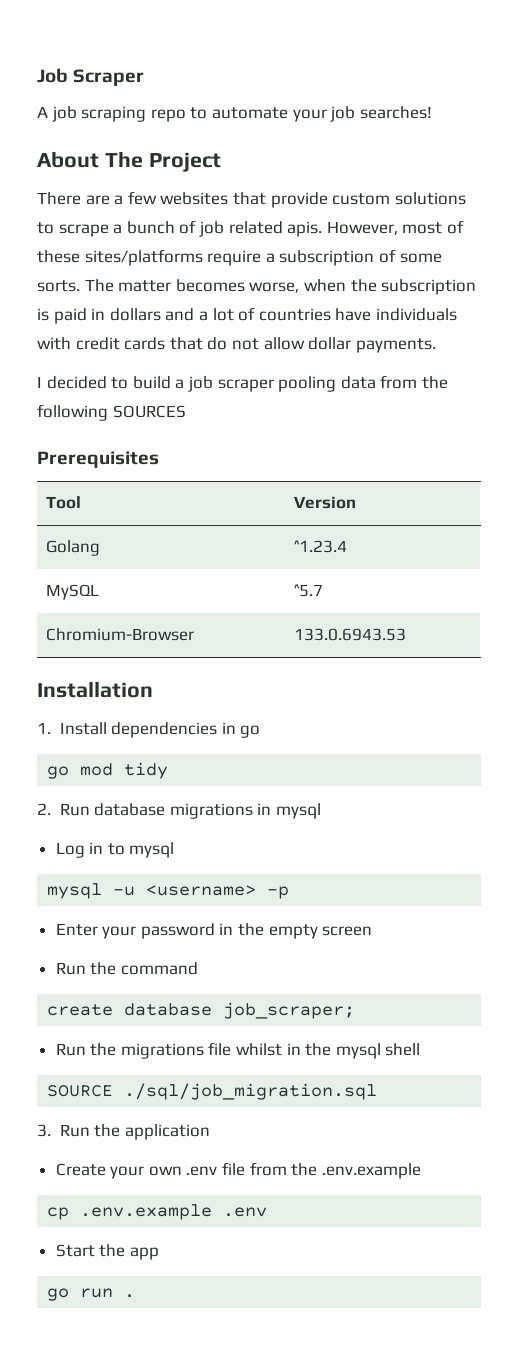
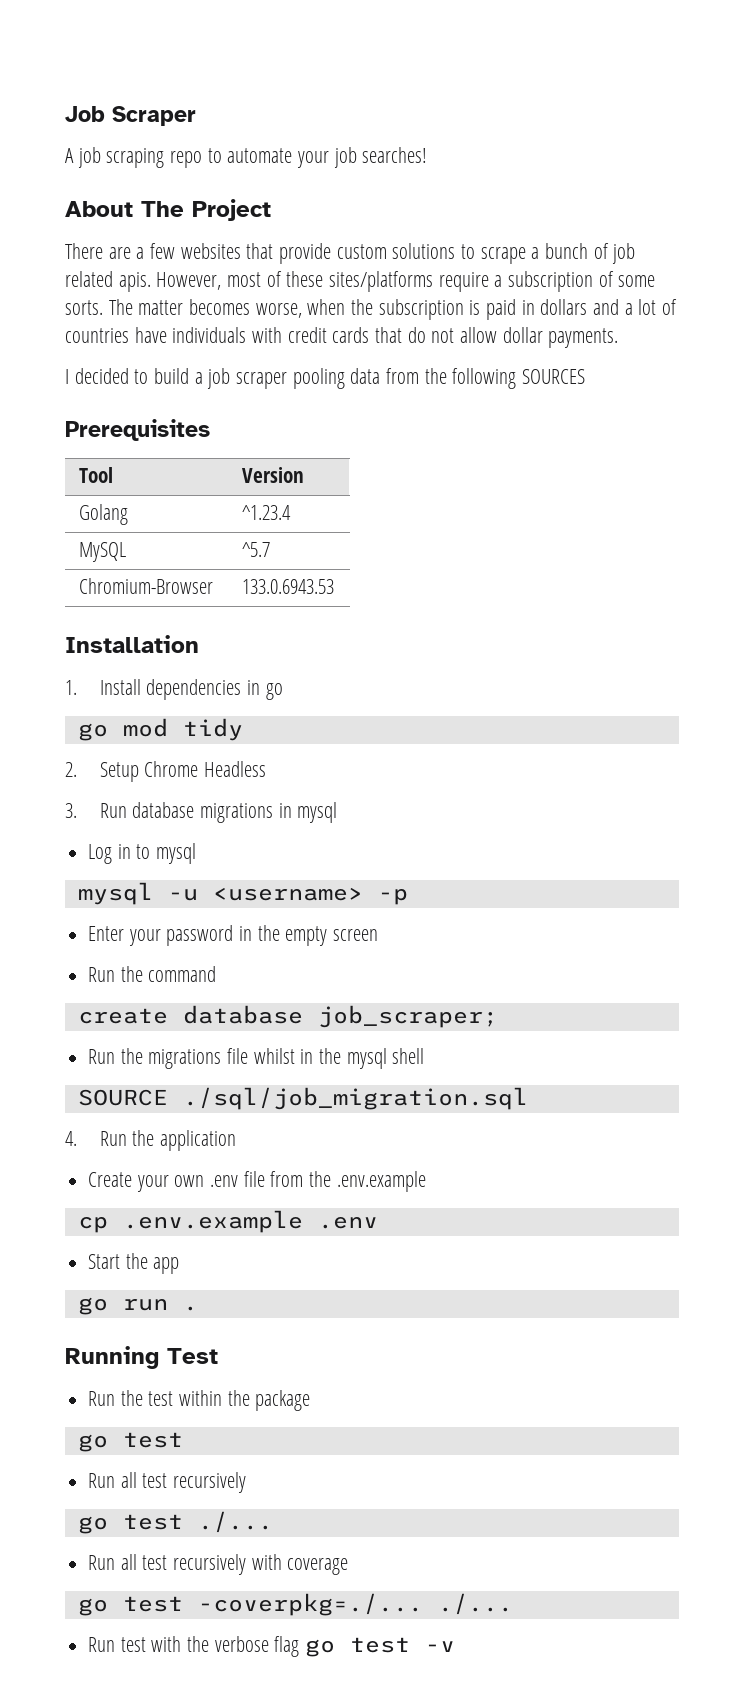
(51, 809) none -> [99,761,266,782] [65,803,77,818] Setup Chrome Headless // 3.
[37,1124,51,1137] 3. -> [65,1131,77,1146] 4.
(136, 1296) none -> [65,1346,218,1369] [88,1390,311,1411] [77,1432,183,1452] [88,1472,247,1493] [77,1511,273,1534] [88,1554,349,1575] [77,1593,513,1616] [88,1636,456,1657] // Running Test // Run the test within the package // go test // Run all test recursively // go test ./... // Run all test recursively with coverage // go test -coverpkg=./... ./... // Run test with the verbose flag go test -v

